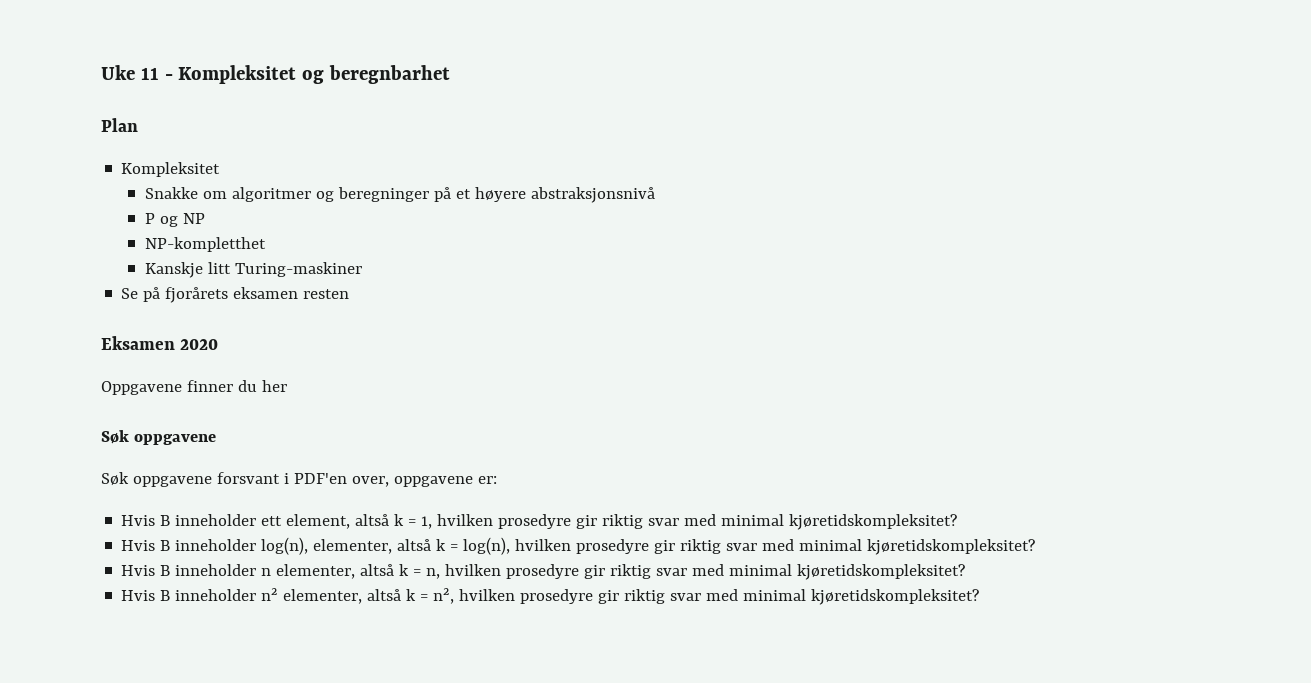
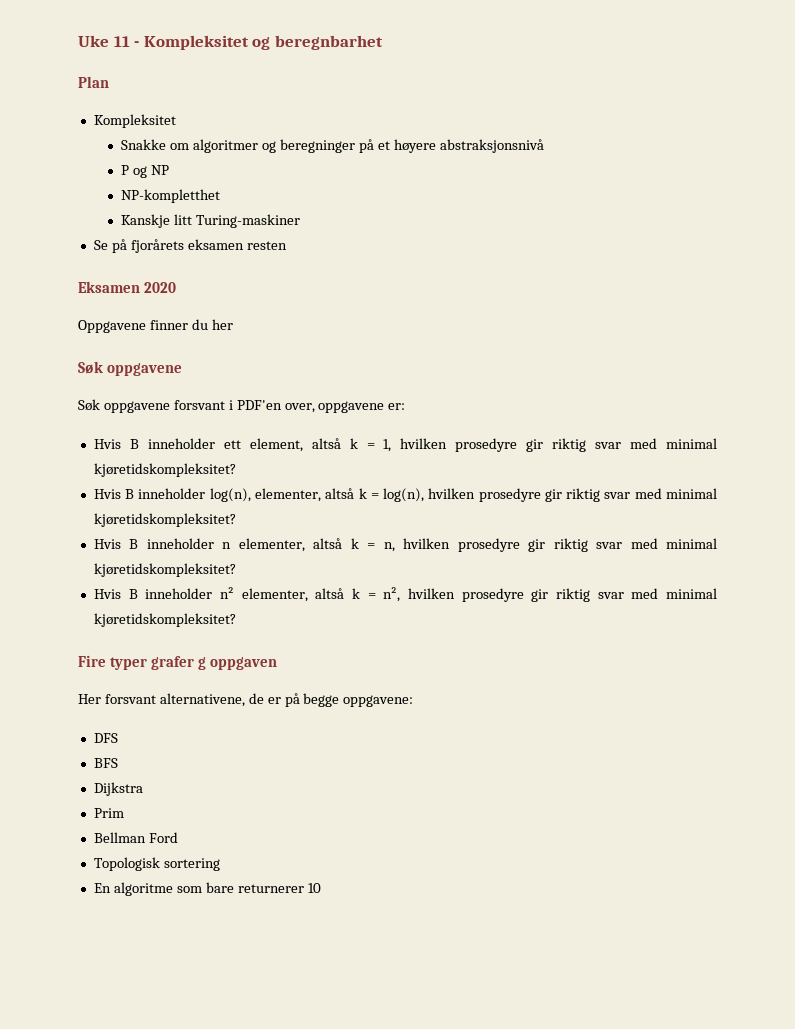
(980, 597) none -> [78,655,277,670] [78,693,414,707] [93,733,118,743] [93,758,118,768] [93,782,143,796] [93,808,124,818] [93,832,178,843] [93,857,220,871] [93,882,321,896] // Fire typer grafer g oppgaven // Her forsvant alternativene, de er på begge oppgavene: // DFS // BFS // Dijkstra // Prim // Bellman Ford // Topologisk sortering // En algoritme som bare returnerer 10

